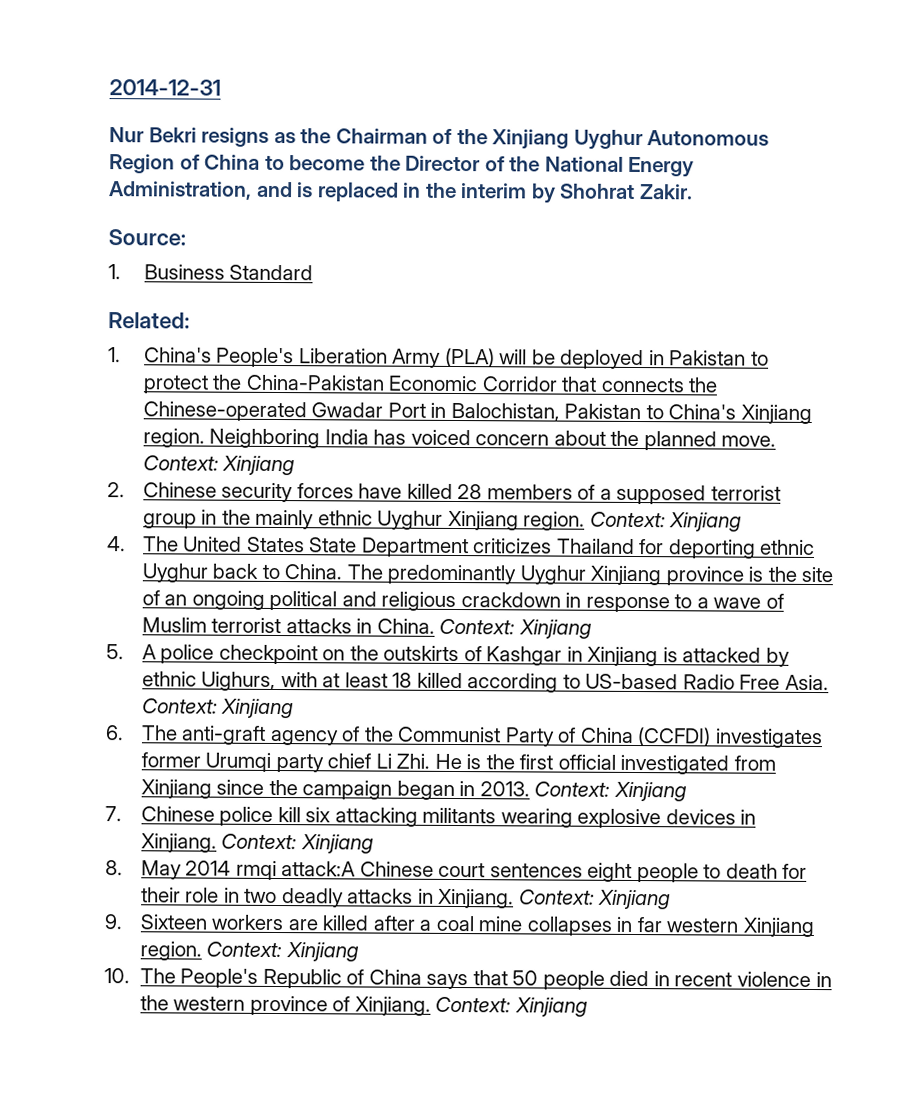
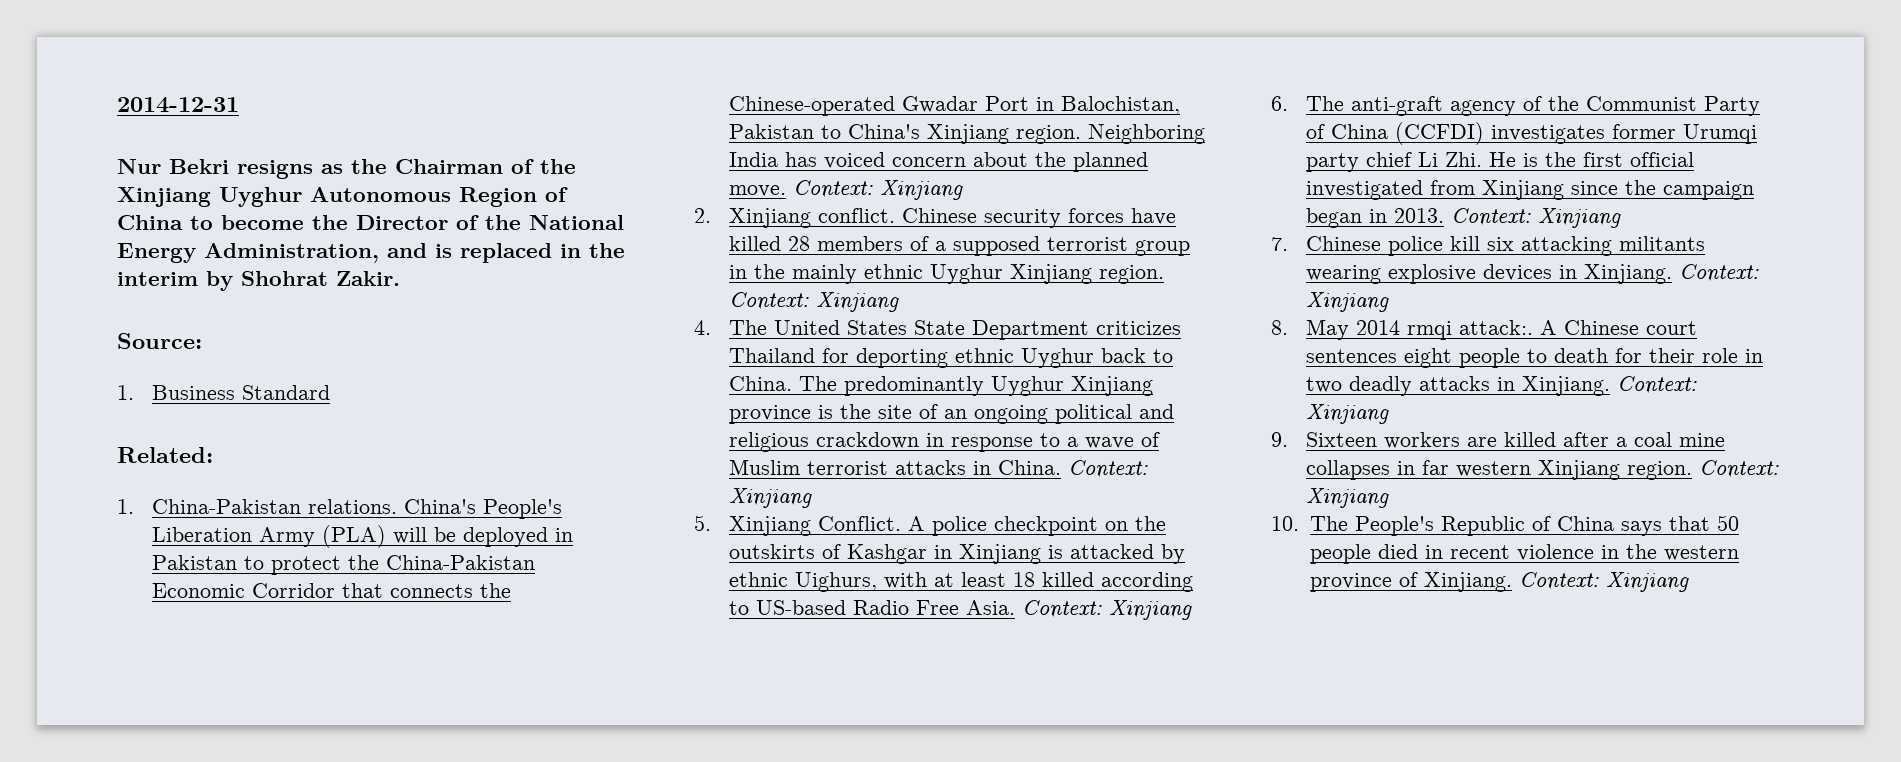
(121, 355) none -> [152,499,398,514] China-Pakistan relations.
(125, 490) none -> [729,208,896,228] Xinjiang conflict.
(124, 652) none -> [729,516,902,536] Xinjiang Conflict.
[281,861,357,877] attack:A -> [1459,320,1558,335] attack:. A

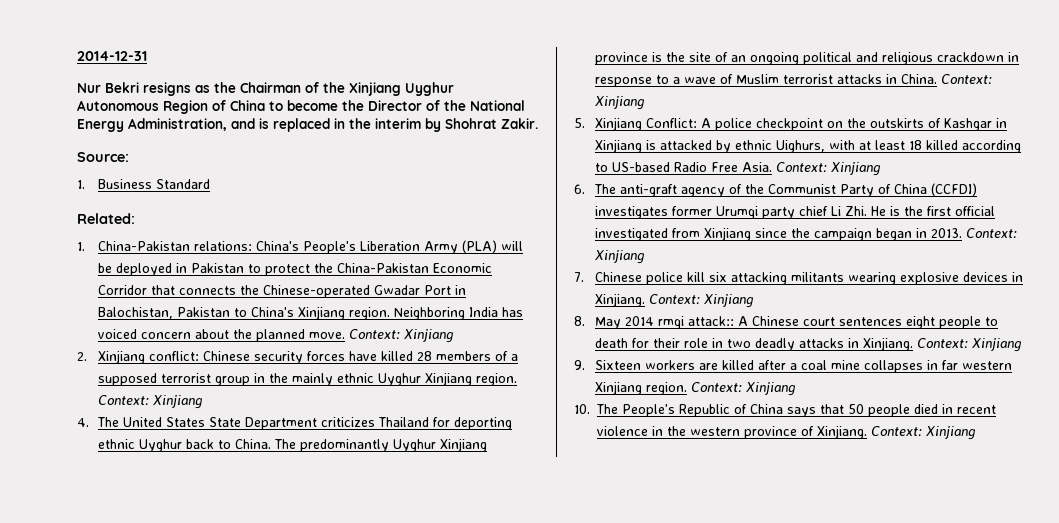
[308,499,398,514] relations. -> [194,241,253,251] relations:
[818,208,896,223] conflict. -> [149,351,200,361] conflict:
[818,516,902,531] Conflict. -> [646,118,698,128] Conflict:
[1459,320,1534,335] attack:. -> [688,316,735,326] attack::

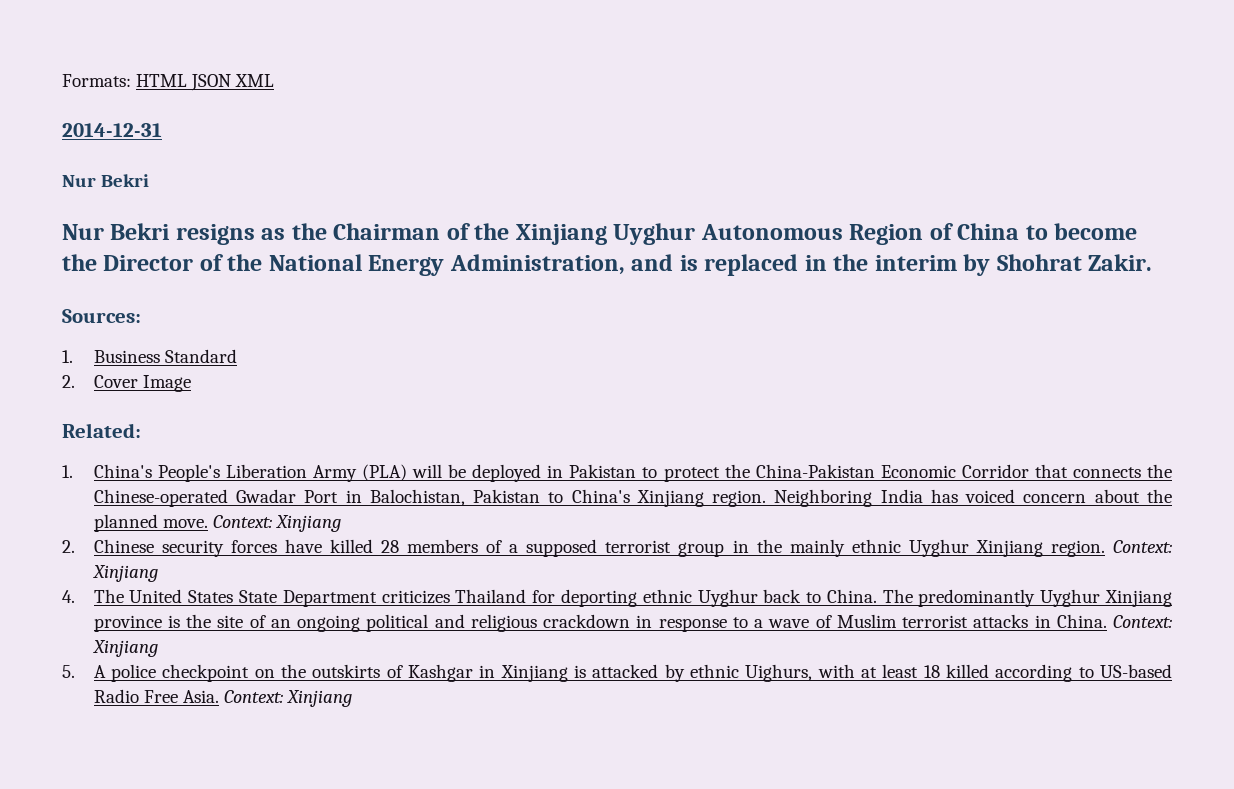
(77, 56) none -> [62,74,275,91] Formats: HTML JSON XML //
(139, 87) none -> [62,223,171,240] // Nur Bekri
[77,152,129,162] Source: -> [62,309,141,323] Sources:
(211, 184) none -> [62,375,191,392] // 2. Cover Image
[98,241,253,251] China-Pakistan relations: -> (73, 471) none
[98,350,200,364] Xinjiang conflict: -> (75, 546) none
[595,117,698,131] Xinjiang Conflict: -> (75, 671) none
[574,183,978,197] [595,206,996,219] [595,227,1018,241] [595,250,646,264] [574,272,1024,285] [595,293,755,308] [574,316,999,329] [595,337,1023,352] [574,360,1013,373] [595,381,797,396] [574,404,996,417] [597,425,976,440] // 6. The anti-graft agency of the Communist Party of China (CCFDI) investigates former Urumqi party chief Li Zhi. He is the first official investigated from Xinjiang since the campaign began in 2013. Context: Xinjiang // 7. Chinese police kill six attacking militants wearing explosive devices in Xinjiang. Context: Xinjiang // 8. May 2014 rmqi attack:: A Chinese court sentences eight people to death for their role in two deadly attacks in Xinjiang. Context: Xinjiang // 9. Sixteen workers are killed after a coal mine collapses in far western Xinjiang region. Context: Xinjiang // 10. The People's Republic of China says that 50 people died in recent violence in the western province of Xinjiang. Context: Xinjiang -> (353, 698) none

